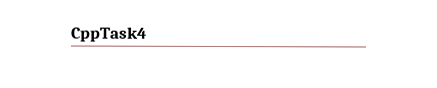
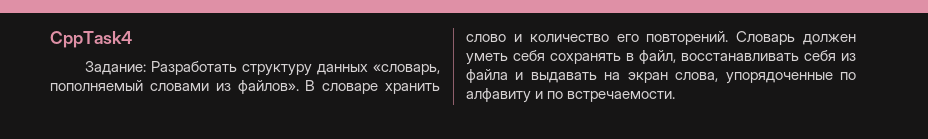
(147, 34) none -> [84,61,440,76] [50,80,440,94] [466,31,856,45] [466,50,856,65] [466,69,856,84] [466,88,676,103] // Задание: Разработать структуру данных «словарь, пополняемый словами из файлов». В словаре хранить слово и количество его повторений. Словарь должен уметь себя сохранять в файл, восстанавливать себя из файла и выдавать на экран слова, упорядоченные по алфавиту и по встречаемости.

